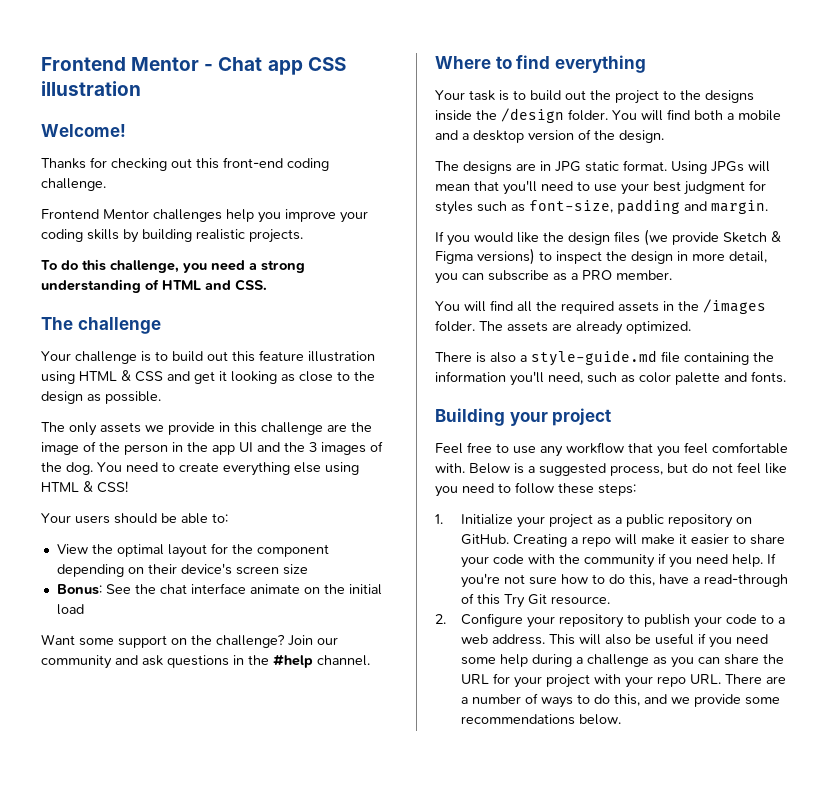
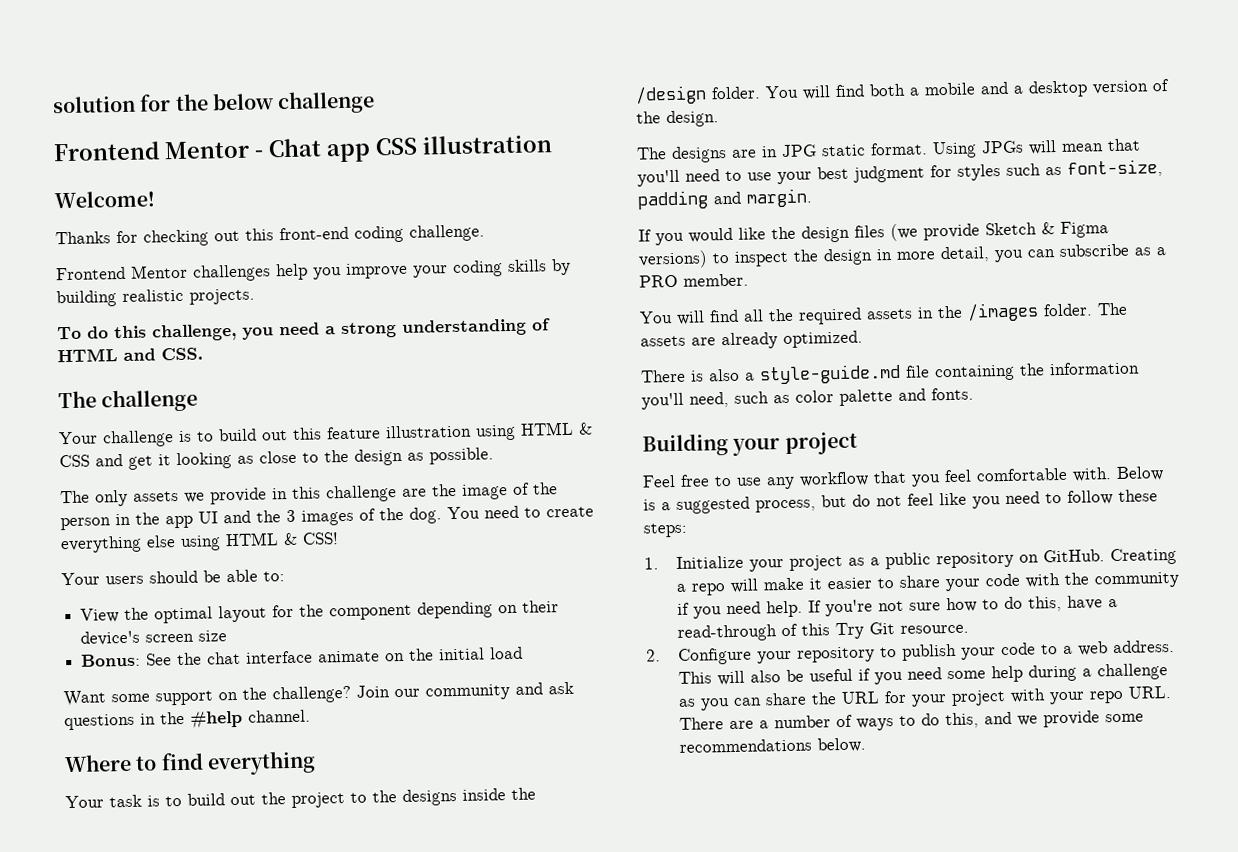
(41, 64) none -> [52,90,376,115] solution for the below challenge //

